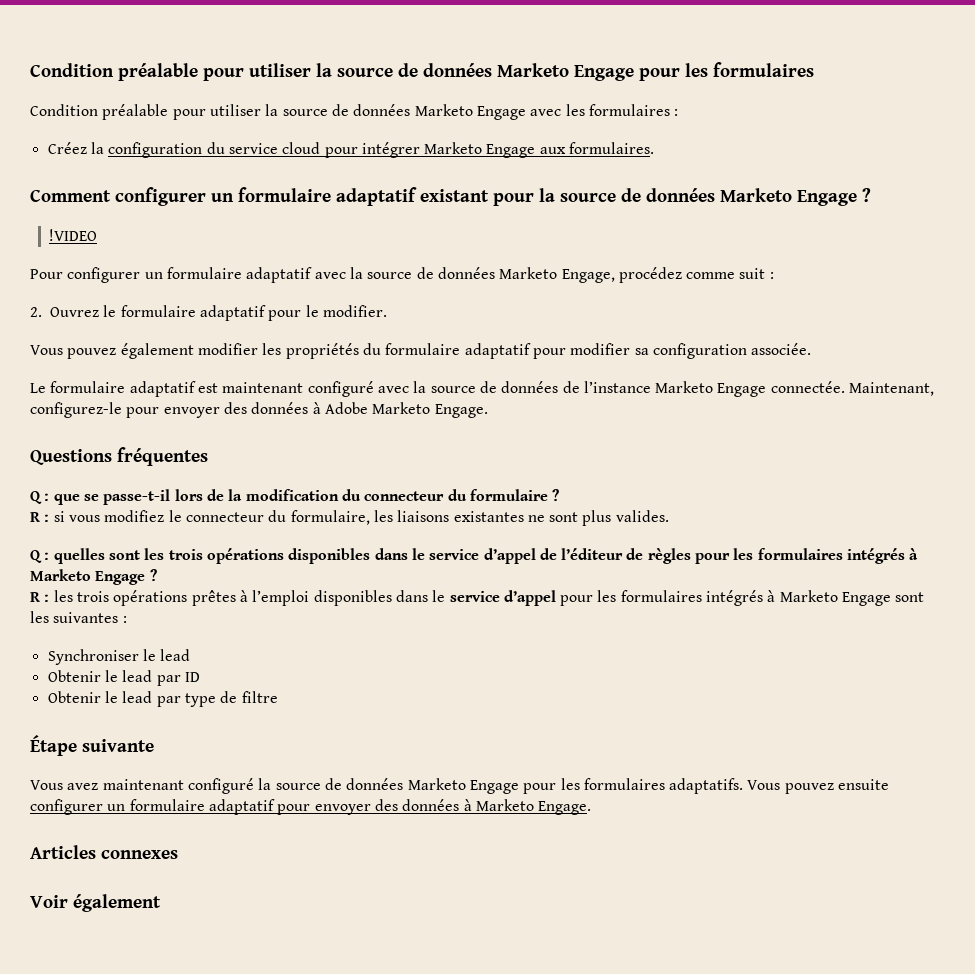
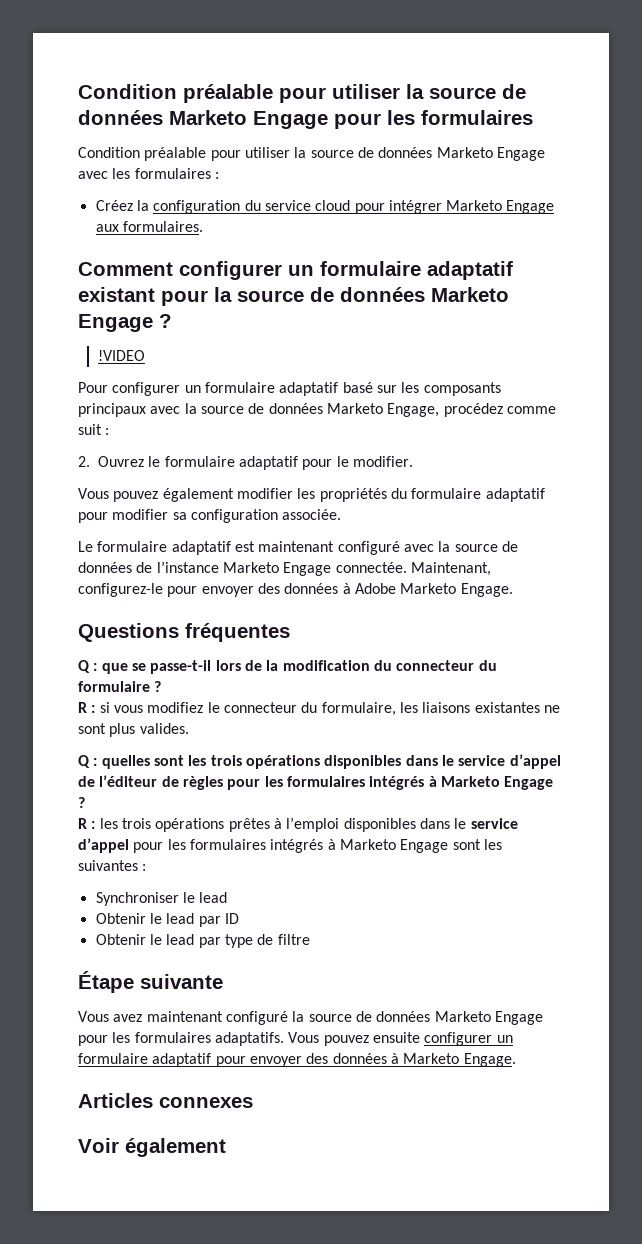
(313, 275) none -> [342,382,501,396] [78,403,146,417] basé sur les composants principaux

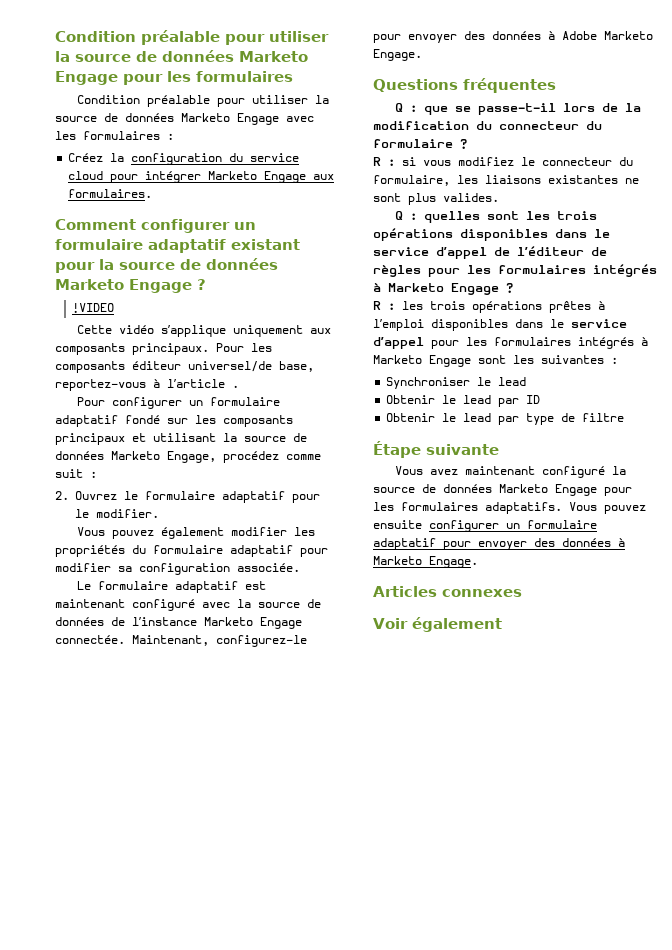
(145, 355) none -> [77,325,332,337] [55,343,272,355] [55,361,314,373] [55,379,239,391] // Cette vidéo s’applique uniquement aux composants principaux. Pour les composants éditeur universel/de base, reportez-vous à l’article .
[342,382,373,393] basé -> [125,415,160,424] fondé
[150,406,181,414] avec -> [132,433,216,442] et utilisant

